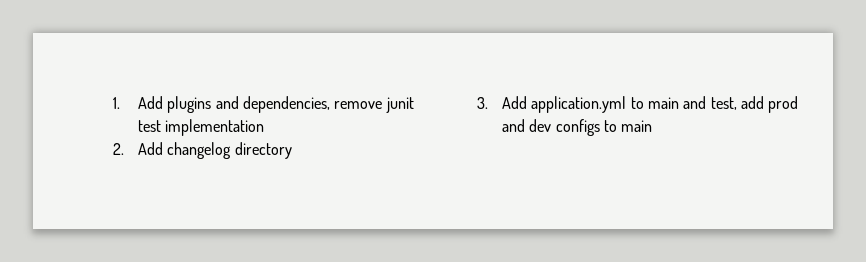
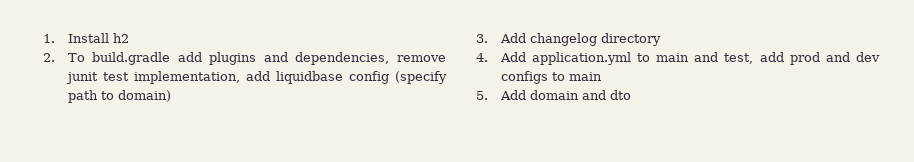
[138,96,164,109] Add -> [67,33,129,43] [43,52,202,65] Install h2 // 2. To build.gradle add
[165,119,265,136] [113,143,124,155] implementation // 2. -> [133,71,447,84] [67,90,171,103] [476,34,488,43] implementation, add liquidbase config (specify path to domain) // 3.
[477,97,488,109] 3. -> [476,53,488,62] 4.
(653, 126) none -> [476,90,631,100] // 5. Add domain and dto

